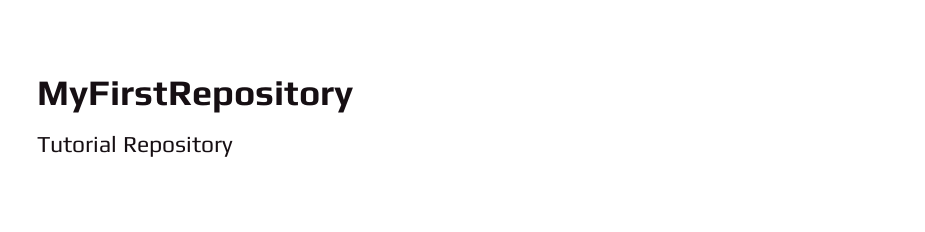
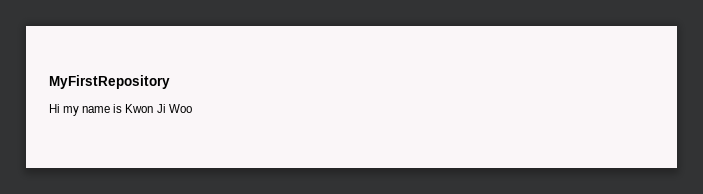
[37,135,234,157] Tutorial Repository -> [49,104,192,116] Hi my name is Kwon Ji Woo

